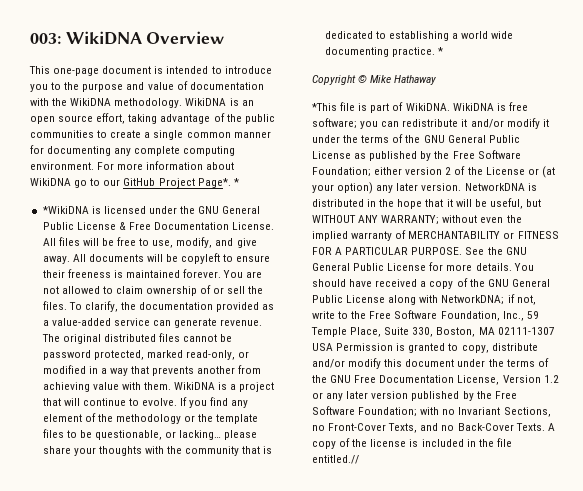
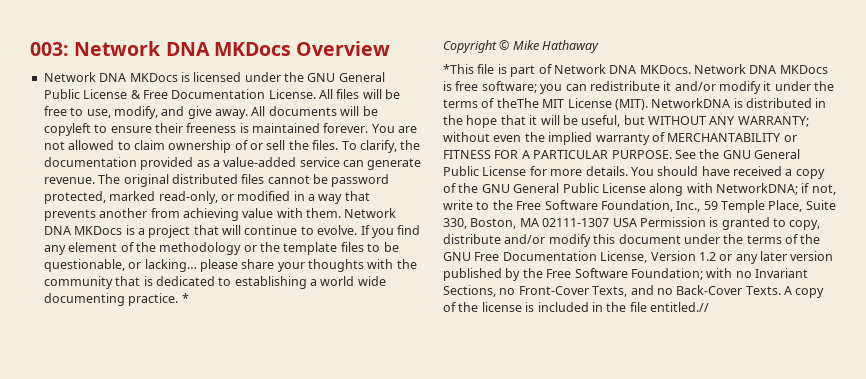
[65,31,225,45] [29,66,272,76] [30,81,264,92] [30,98,254,108] [30,113,275,124] [30,130,271,140] [30,145,236,156] [30,161,235,170] [30,178,239,188] [42,206,89,214] WikiDNA Overview // This one-page document is intended to introduce you to the purpose and value of documentation with the WikiDNA methodology. WikiDNA is an open source effort, taking advantage of the public communities to create a single common manner for documenting any complete computing environment. For more information about WikiDNA go to our GitHub Project Page*. * // *WikiDNA -> [74,41,391,56] [43,72,178,82] Network DNA MKDocs Overview // Network DNA MKDocs
[174,382,216,390] WikiDNA -> [344,208,397,218] [43,226,123,235] Network DNA MKDocs
[405,103,494,111] WikiDNA. WikiDNA -> [553,64,828,74] Network DNA MKDocs. Network DNA MKDocs
[405,135,520,143] [312,150,521,161] [312,166,555,178] [312,182,462,194] the GNU General Public License as published by the Free Software Foundation; either version 2 of the License or (at your option) any later version. -> [496,98,648,110] theThe MIT License (MIT).

